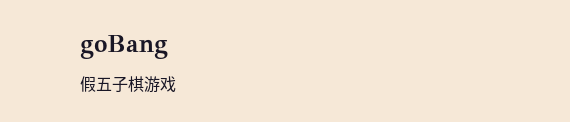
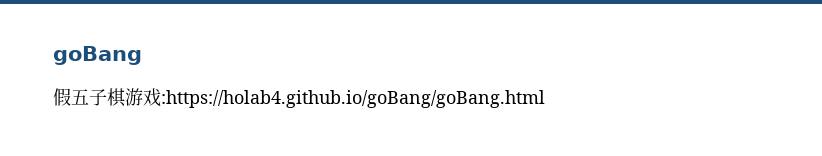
(176, 84) none -> [161,90,545,108] :https://holab4.github.io/goBang/goBang.html

